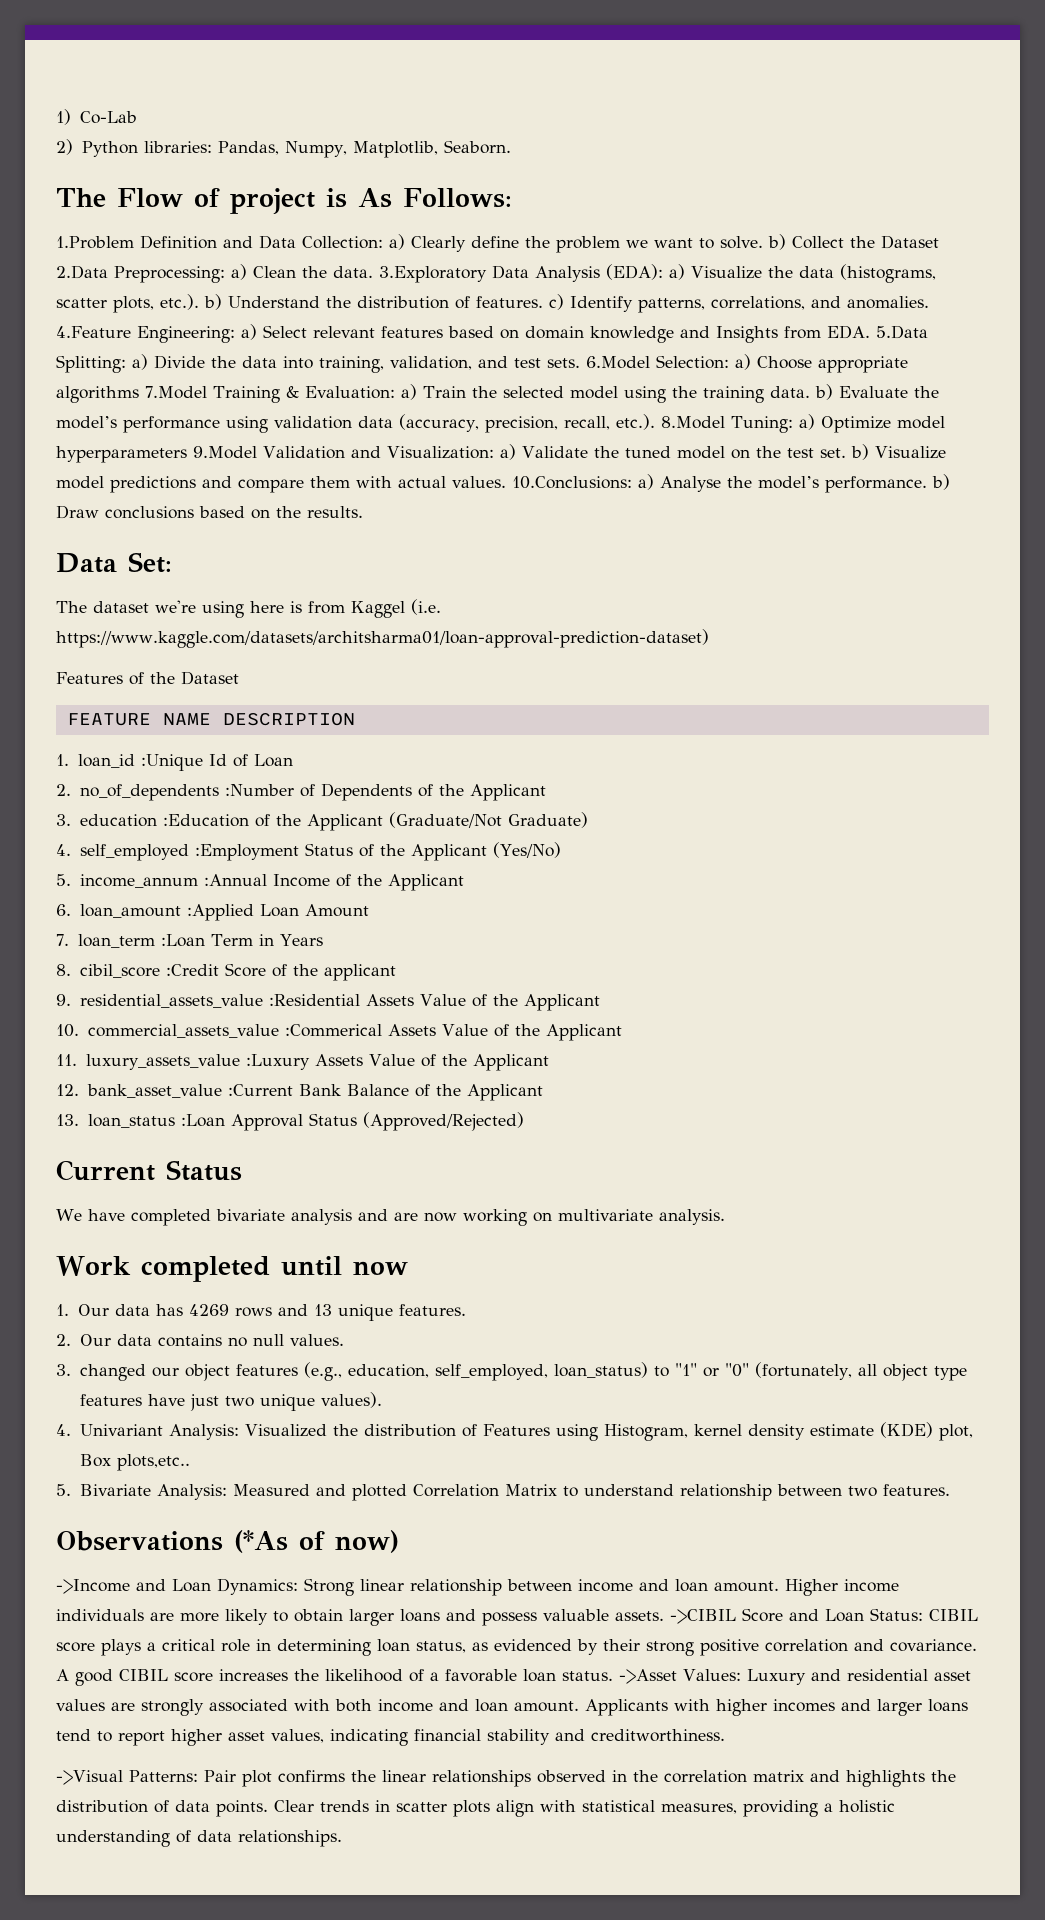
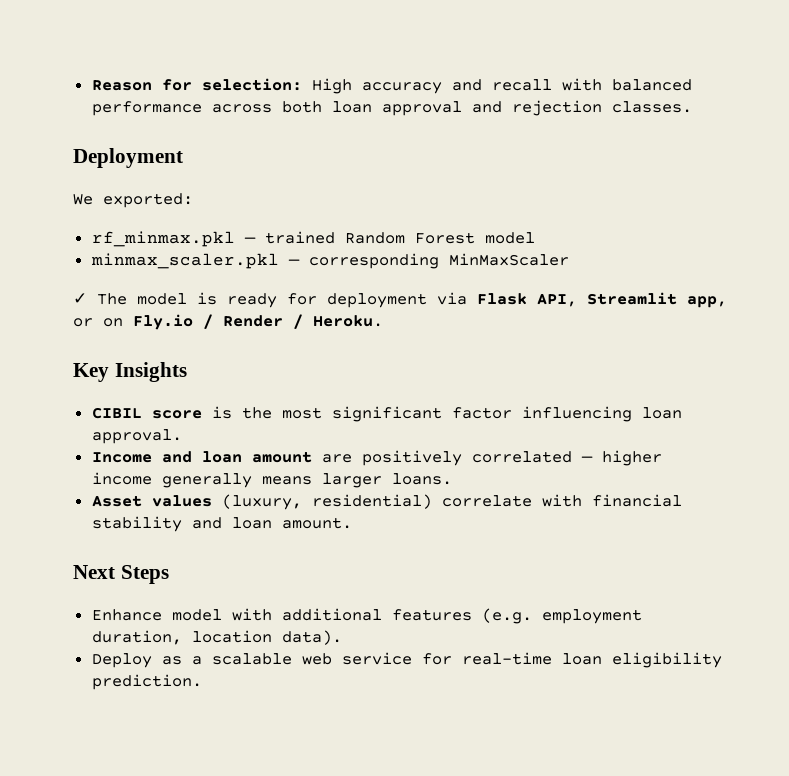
[56,109,137,125] [56,139,511,158] [56,188,512,214] [56,234,939,253] [56,264,936,283] [56,294,929,313] [56,324,928,343] [56,354,908,373] [56,384,939,403] [56,414,945,433] [56,444,946,463] [56,474,950,493] [56,505,363,519] [56,552,172,573] [56,599,441,618] [56,629,709,648] [56,671,239,685] [66,713,355,726] [56,754,293,771] [56,783,546,801] [56,812,588,831] [56,842,561,861] [56,874,464,891] [56,904,369,921] [56,934,323,948] [56,963,396,981] [56,994,600,1011] [56,1024,622,1041] [56,1054,549,1071] [56,1084,543,1101] [56,1112,524,1131] [56,1160,242,1181] [56,1209,725,1226] [56,1256,408,1282] [56,1304,466,1321] [56,1334,344,1347] [56,1362,967,1381] [79,1392,382,1411] [56,1422,973,1441] [79,1454,190,1471] [56,1484,950,1501] [56,1530,399,1553] [56,1578,899,1596] [56,1608,978,1626] [56,1639,977,1656] [56,1669,971,1686] [56,1699,968,1716] [56,1729,725,1746] [56,1770,956,1787] [56,1800,895,1817] [56,1830,342,1847] 1) Co-Lab // 2) Python libraries: Pandas, Numpy, Matplotlib, Seaborn. // The Flow of project is As Follows: // 1.Problem Definition and Data Collection: a) Clearly define the problem we want to solve. b) Collect the Dataset 2.Data Preprocessing: a) Clean the data. 3.Exploratory Data Analysis (EDA): a) Visualize the data (histograms, scatter plots, etc.). b) Understand the distribution of features. c) Identify patterns, correlations, and anomalies. 4.Feature Engineering: a) Select relevant features based on domain knowledge and Insights from EDA. 5.Data Splitting: a) Divide the data into training, validation, and test sets. 6.Model Selection: a) Choose appropriate algorithms 7.Model Training & Evaluation: a) Train the selected model using the training data. b) Evaluate the model’s performance using validation data (accuracy, precision, recall, etc.). 8.Model Tuning: a) Optimize model hyperparameters 9.Model Validation and Visualization: a) Validate the tuned model on the test set. b) Visualize model predictions and compare them with actual values. 10.Conclusions: a) Analyse the model’s performance. b) Draw conclusions based on the results. // Data Set: // The dataset we're using here is from Kaggel (i.e. https://www.kaggle.com/datasets/architsharma01/loan-approval-prediction-dataset) // Features of the Dataset // FEATURE NAME DESCRIPTION // 1. loan_id :Unique Id of Loan // 2. no_of_dependents :Number of Dependents of the Applicant // 3. education :Education of the Applicant (Graduate/Not Graduate) // 4. self_employed :Employment Status of the Applicant (Yes/No) // 5. income_annum :Annual Income of the Applicant // 6. loan_amount :Applied Loan Amount // 7. loan_term :Loan Term in Years // 8. cibil_score :Credit Score of the applicant // 9. residential_assets_value :Residential Assets Value of the Applicant // 10. commercial_assets_value :Commerical Assets Value of the Applicant // 11. luxury_assets_value :Luxury Assets Value of the Applicant // 12. bank_asset_value :Current Bank Balance of the Applicant // 13. loan_status :Loan Approval Status (Approved/Rejected) // Current Status // We have completed bivariate analysis and are now working on multivariate analysis. // Work completed until now // 1. Our data has 4269 rows and 13 unique features. // 2. Our data contains no null values. // 3. changed our object features (e.g., education, self_employed, loan_status) to "1" or "0" (fortunately, all object type features have just two unique values). // 4. Univariant Analysis: Visualized the distribution of Features using Histogram, kernel density estimate (KDE) plot, Box plots,etc.. // 5. Bivariate Analysis: Measured and plotted Correlation Matrix to understand relationship between two features. // Observations (*As of now) // ->Income and Loan Dynamics: Strong linear relationship between income and loan amount. Higher income individuals are more likely to obtain larger loans and possess valuable assets. ->CIBIL Score and Loan Status: CIBIL score plays a critical role in determining loan status, as evidenced by their strong positive correlation and covariance. A good CIBIL score increases the likelihood of a favorable loan status. ->Asset Values: Luxury and residential asset values are strongly associated with both income and loan amount. Applicants with higher incomes and larger loans tend to report higher asset values, indicating financial stability and creditworthiness. // ->Visual Patterns: Pair plot confirms the linear relationships observed in the correlation matrix and highlights the distribution of data points. Clear trends in scatter plots align with statistical measures, providing a holistic understanding of data relationships. -> [91,78,692,94] [91,100,692,116] [73,148,183,168] [73,193,193,208] [91,231,535,247] [90,253,569,269] [73,292,727,308] [73,314,383,330] [73,362,187,382] [91,406,682,422] [91,429,182,444] [91,450,662,466] [91,472,452,488] [91,494,682,510] [91,516,352,532] [73,565,169,584] [91,608,642,624] [91,630,342,645] [91,652,722,668] [91,674,202,690] Reason for selection: High accuracy and recall with balanced performance across both loan approval and rejection classes. // Deployment // We exported: // rf_minmax.pkl — trained Random Forest model // minmax_scaler.pkl — corresponding MinMaxScaler // ✓ The model is ready for deployment via Flask API, Streamlit app, or on Fly.io / Render / Heroku. // Key Insights // CIBIL score is the most significant factor influencing loan approval. // Income and loan amount are positively correlated — higher income generally means larger loans. // Asset values (luxury, residential) correlate with financial stability and loan amount. // Next Steps // Enhance model with additional features (e.g. employment duration, location data). // Deploy as a scalable web service for real-time loan eligibility prediction.

